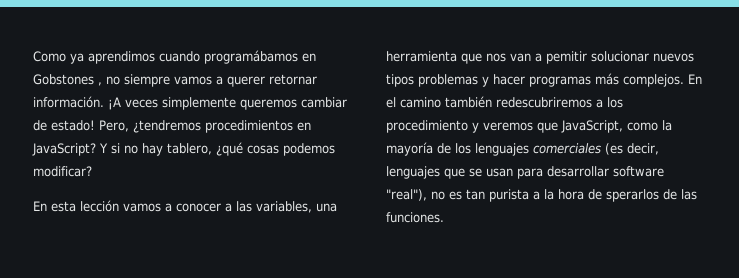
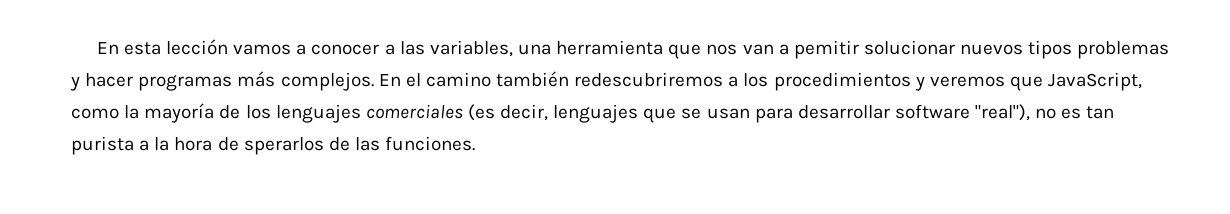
[33,50,316,64] [33,74,317,87] [33,96,347,110] [33,120,311,133] [32,142,335,156] [33,166,92,177] Como ya aprendimos cuando programábamos en Gobstones , no siempre vamos a querer retornar información. ¡A veces simplemente queremos cambiar de estado! Pero, ¿tendremos procedimientos en JavaScript? Y si no hay tablero, ¿qué cosas podemos modificar? // -> (96, 48) none
[386,120,468,133] procedimiento -> [773,72,911,91] procedimientos

